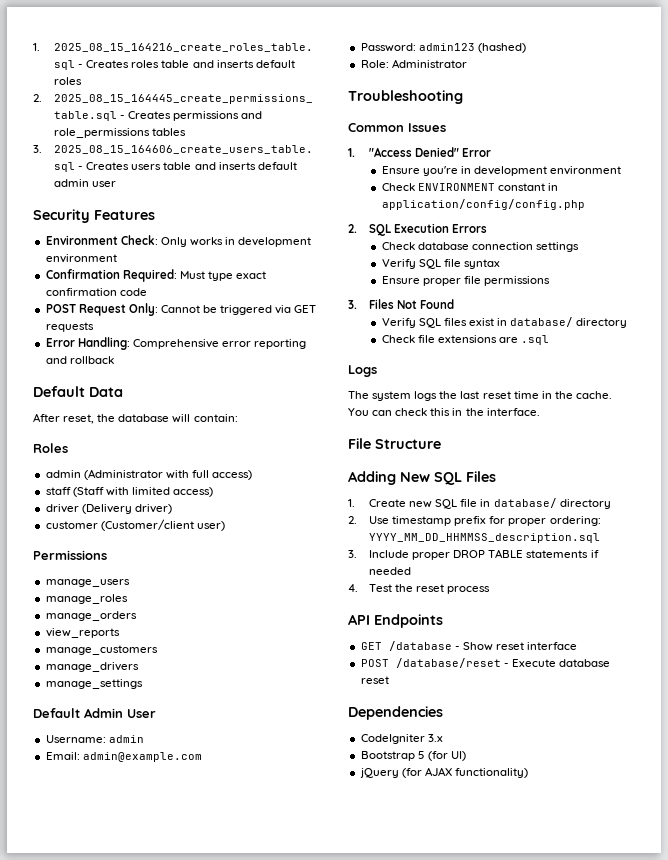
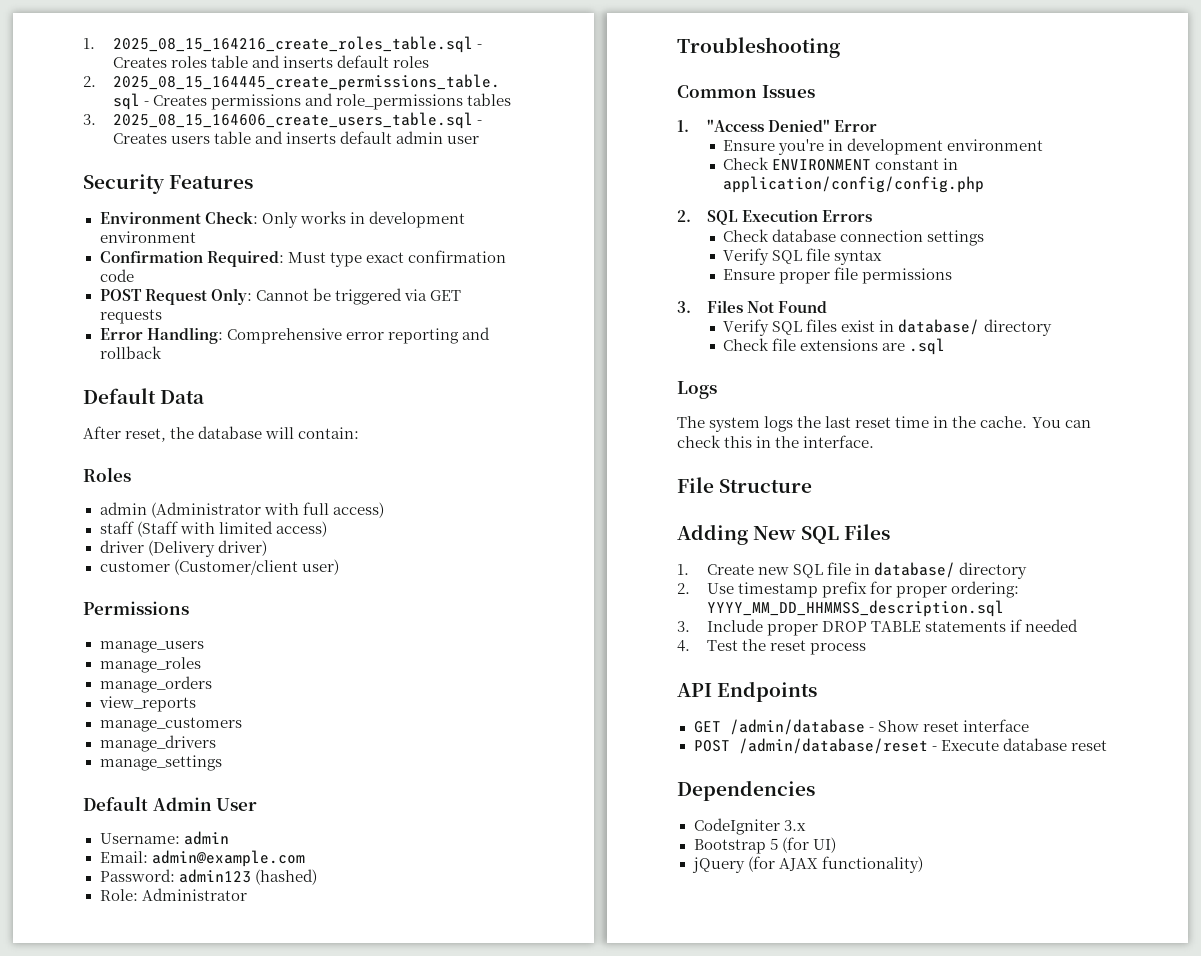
[388,641,452,651] /database -> [729,719,865,735] /admin/database
[395,658,501,668] /database/reset -> [738,738,928,754] /admin/database/reset

